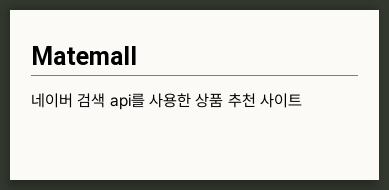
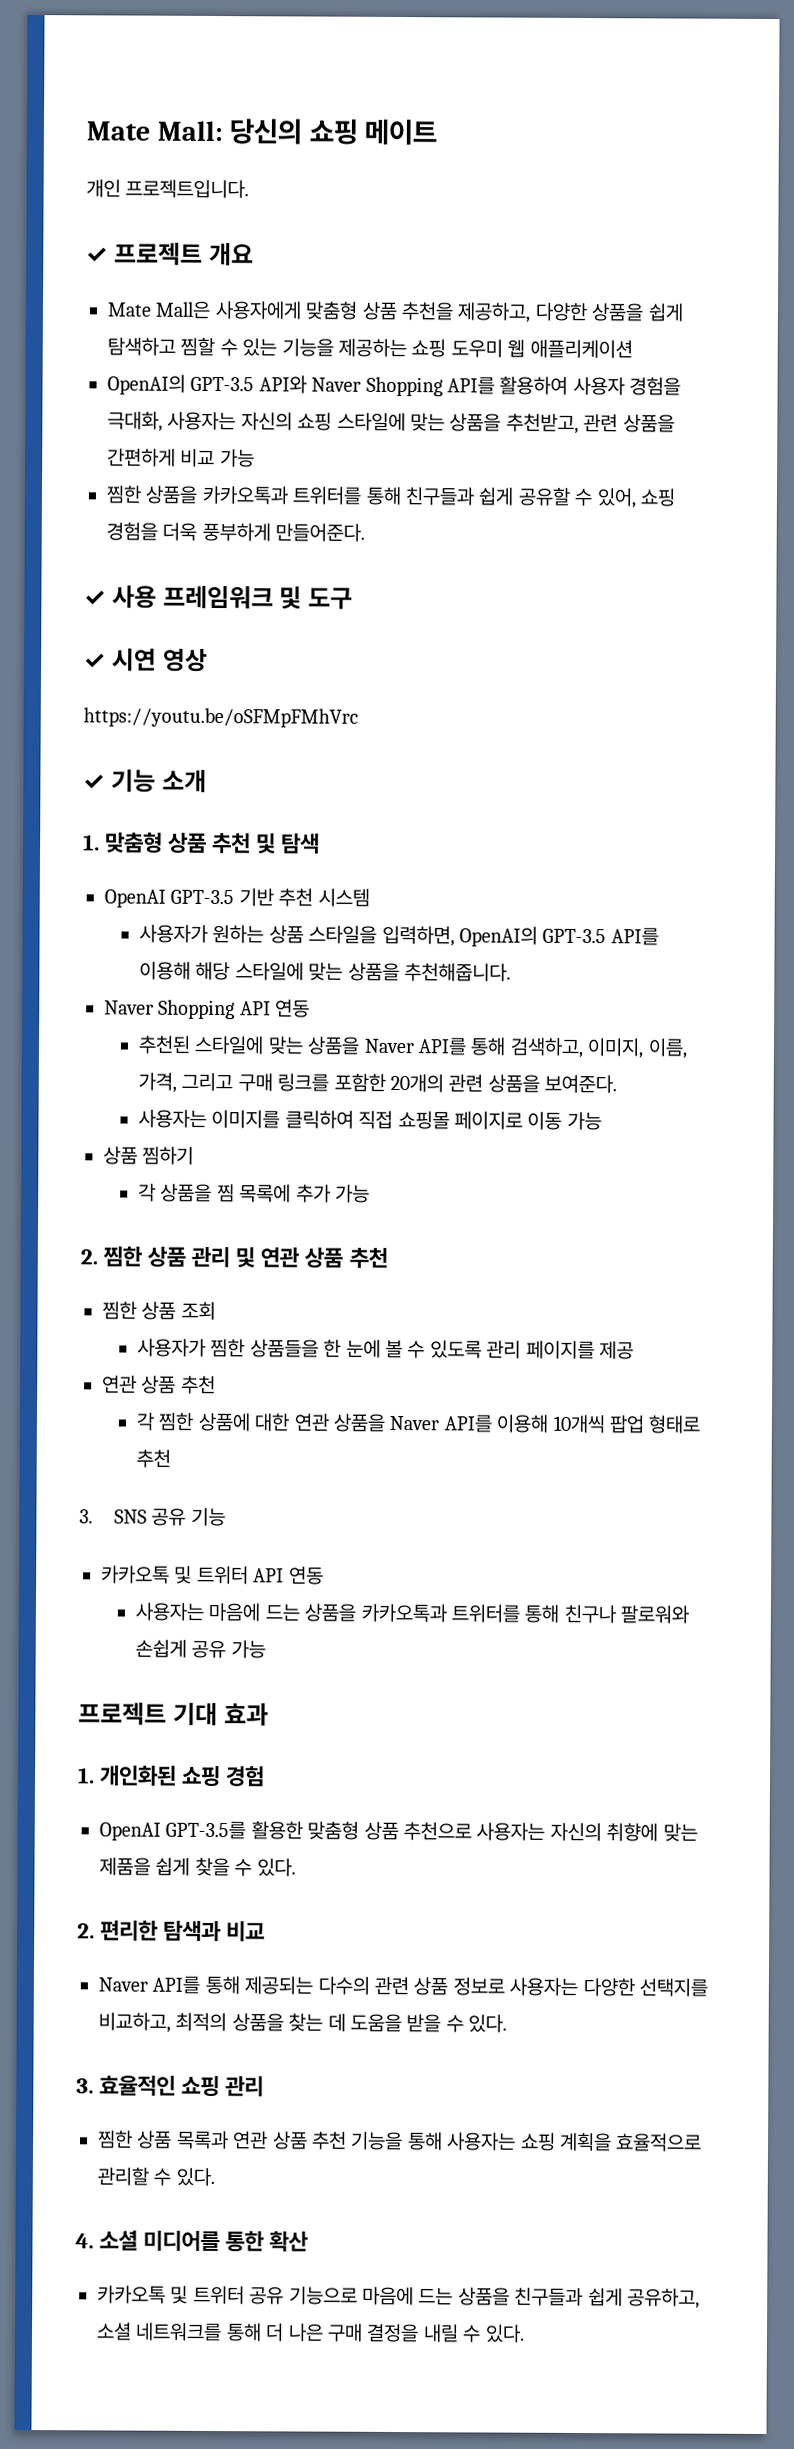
[31,46,137,65] [31,93,302,110] Matemall // 네이버 검색 api를 사용한 상품 추천 사이트 -> [86,118,438,146] [86,179,250,199] [86,242,254,267] [107,300,683,323] [107,337,633,359] [107,374,682,397] [107,411,675,434] [107,448,255,468] [106,485,675,509] [106,522,366,542] [84,585,353,610] [84,648,208,672] [83,707,358,728] [83,769,207,793] [83,831,321,855] [104,888,370,908] [139,924,659,947] [139,961,512,982] [104,999,311,1020] [138,1035,688,1059] [138,1072,618,1094] [138,1109,602,1131] [103,1146,195,1165] [138,1183,371,1203] [80,1246,388,1269] [102,1301,216,1321] [137,1338,635,1360] [102,1375,216,1395] [136,1412,701,1434] [136,1449,172,1468] [79,1507,226,1527] [101,1565,324,1585] [135,1602,690,1624] [135,1639,266,1659] [78,1702,269,1727] [77,1765,266,1788] [99,1820,698,1842] [99,1857,296,1877] [77,1920,266,1943] [98,1975,708,1997] [98,2012,508,2033] [76,2075,265,2098] [97,2130,703,2152] [97,2167,215,2187] [75,2230,310,2253] [97,2285,700,2309] [96,2322,525,2343] Mate Mall: 당신의 쇼핑 메이트 // 개인 프로젝트입니다. // ✓ 프로젝트 개요 // Mate Mall은 사용자에게 맞춤형 상품 추천을 제공하고, 다양한 상품을 쉽게 탐색하고 찜할 수 있는 기능을 제공하는 쇼핑 도우미 웹 애플리케이션 // OpenAI의 GPT-3.5 API와 Naver Shopping API를 활용하여 사용자 경험을 극대화, 사용자는 자신의 쇼핑 스타일에 맞는 상품을 추천받고, 관련 상품을 간편하게 비교 가능 // 찜한 상품을 카카오톡과 트위터를 통해 친구들과 쉽게 공유할 수 있어, 쇼핑 경험을 더욱 풍부하게 만들어준다. // ✓ 사용 프레임워크 및 도구 // ✓ 시연 영상 // https://youtu.be/oSFMpFMhVrc // ✓ 기능 소개 // 1. 맞춤형 상품 추천 및 탐색 // OpenAI GPT-3.5 기반 추천 시스템 // 사용자가 원하는 상품 스타일을 입력하면, OpenAI의 GPT-3.5 API를 이용해 해당 스타일에 맞는 상품을 추천해줍니다. // Naver Shopping API 연동 // 추천된 스타일에 맞는 상품을 Naver API를 통해 검색하고, 이미지, 이름, 가격, 그리고 구매 링크를 포함한 20개의 관련 상품을 보여준다. // 사용자는 이미지를 클릭하여 직접 쇼핑몰 페이지로 이동 가능 // 상품 찜하기 // 각 상품을 찜 목록에 추가 가능 // 2. 찜한 상품 관리 및 연관 상품 추천 // 찜한 상품 조회 // 사용자가 찜한 상품들을 한 눈에 볼 수 있도록 관리 페이지를 제공 // 연관 상품 추천 // 각 찜한 상품에 대한 연관 상품을 Naver API를 이용해 10개씩 팝업 형태로 추천 // 3. SNS 공유 기능 // 카카오톡 및 트위터 API 연동 // 사용자는 마음에 드는 상품을 카카오톡과 트위터를 통해 친구나 팔로워와 손쉽게 공유 가능 // 프로젝트 기대 효과 // 1. 개인화된 쇼핑 경험 // OpenAI GPT-3.5를 활용한 맞춤형 상품 추천으로 사용자는 자신의 취향에 맞는 제품을 쉽게 찾을 수 있다. // 2. 편리한 탐색과 비교 // Naver API를 통해 제공되는 다수의 관련 상품 정보로 사용자는 다양한 선택지를 비교하고, 최적의 상품을 찾는 데 도움을 받을 수 있다. // 3. 효율적인 쇼핑 관리 // 찜한 상품 목록과 연관 상품 추천 기능을 통해 사용자는 쇼핑 계획을 효율적으로 관리할 수 있다. // 4. 소셜 미디어를 통한 확산 // 카카오톡 및 트위터 공유 기능으로 마음에 드는 상품을 친구들과 쉽게 공유하고, 소셜 네트워크를 통해 더 나은 구매 결정을 내릴 수 있다.

